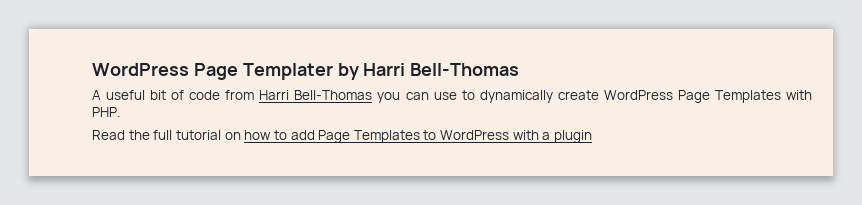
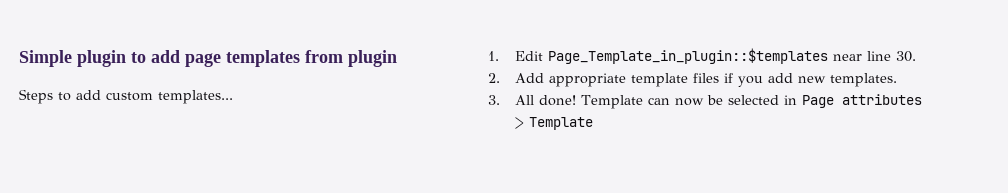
[92,63,520,80] [92,90,812,103] [92,107,120,117] [92,130,593,143] WordPress Page Templater by Harri Bell-Thomas // A useful bit of code from Harri Bell-Thomas you can use to dynamically create WordPress Page Templates with PHP. // Read the full tutorial on how to add Page Templates to WordPress with a plugin -> [19,50,397,67] [19,89,233,104] [488,48,917,64] [488,73,898,87] [488,94,923,109] [515,117,594,130] Simple plugin to add page templates from plugin // Steps to add custom templates... // 1. Edit Page_Template_in_plugin::$templates near line 30. // 2. Add appropriate template files if you add new templates. // 3. All done! Template can now be selected in Page attributes > Template

